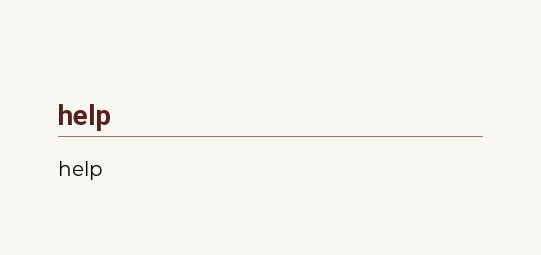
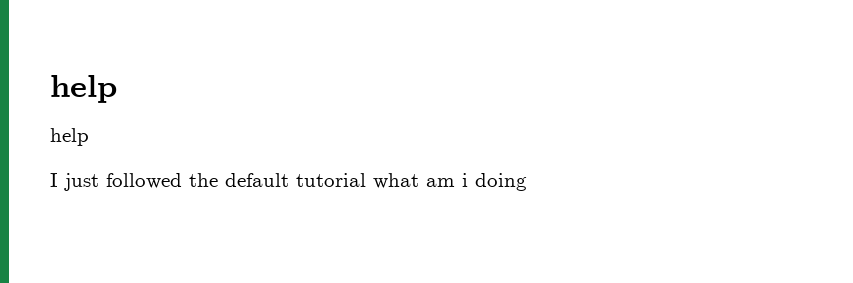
(103, 170) none -> [50,173,527,191] // I just followed the default tutorial what am i doing

